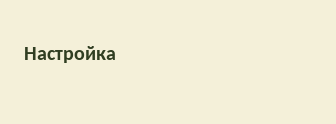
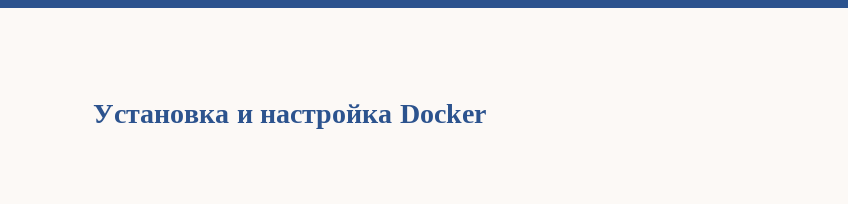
[24,46,116,63] Настройка -> [93,104,486,129] Установка и настройка Docker

